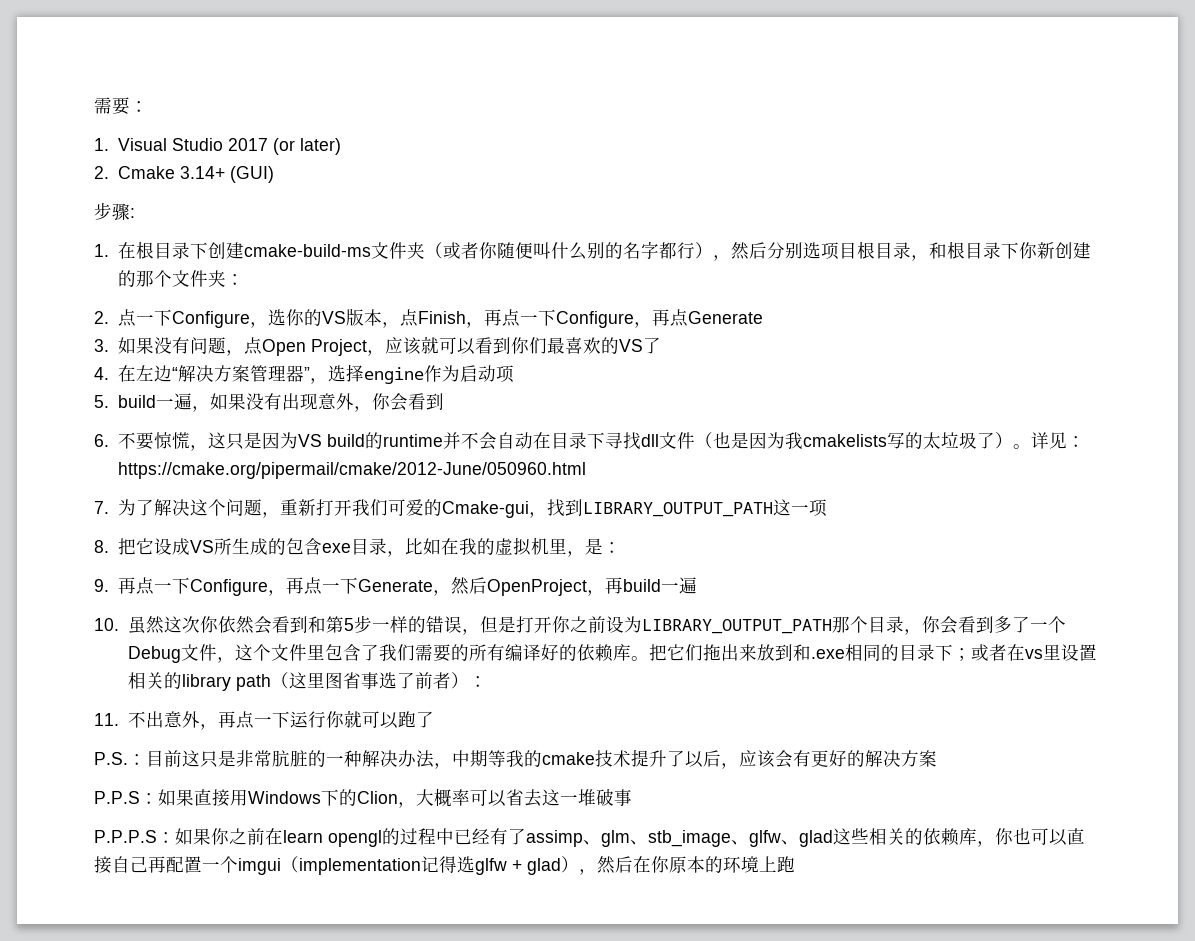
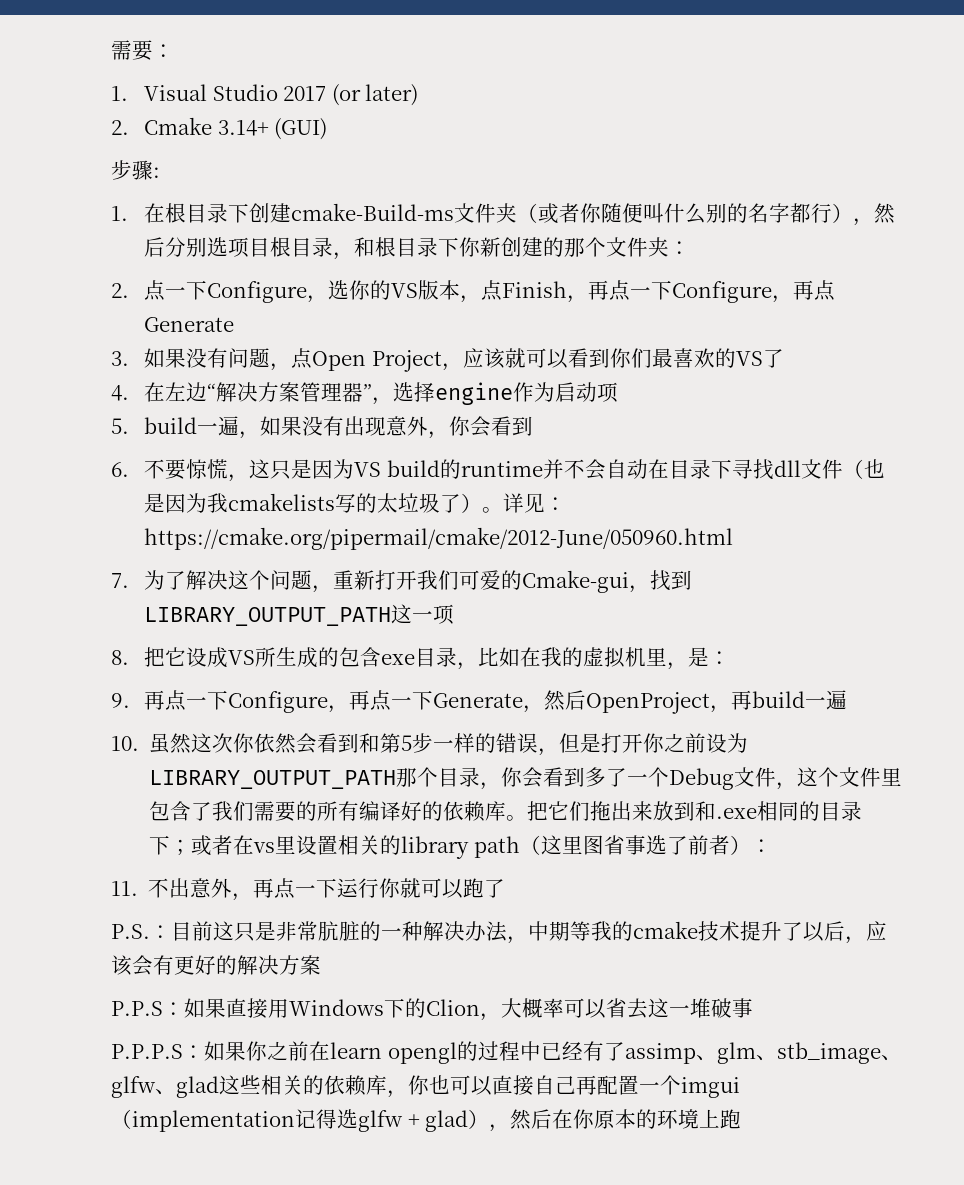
[243,244,371,257] cmake-build-ms -> [291,203,455,221] cmake-Build-ms

